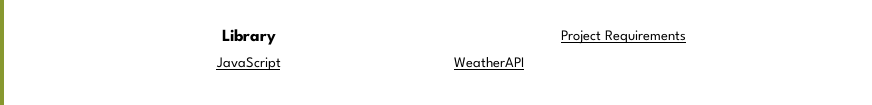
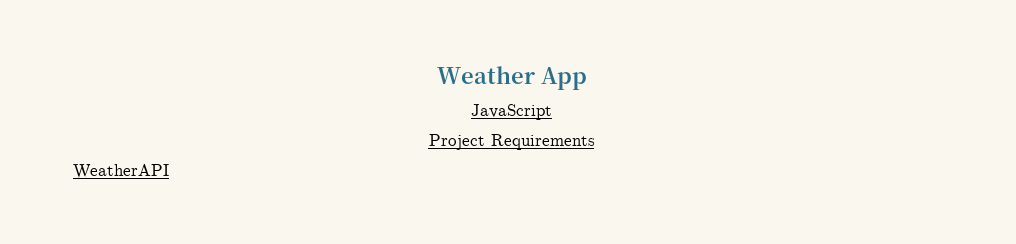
[221,29,276,45] Library -> [436,66,587,90] Weather App

